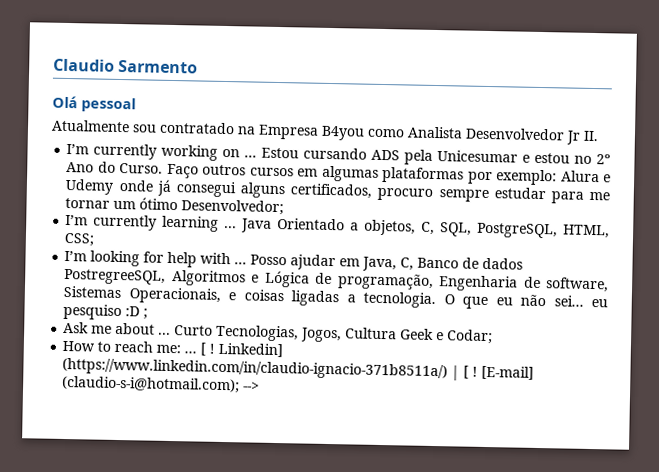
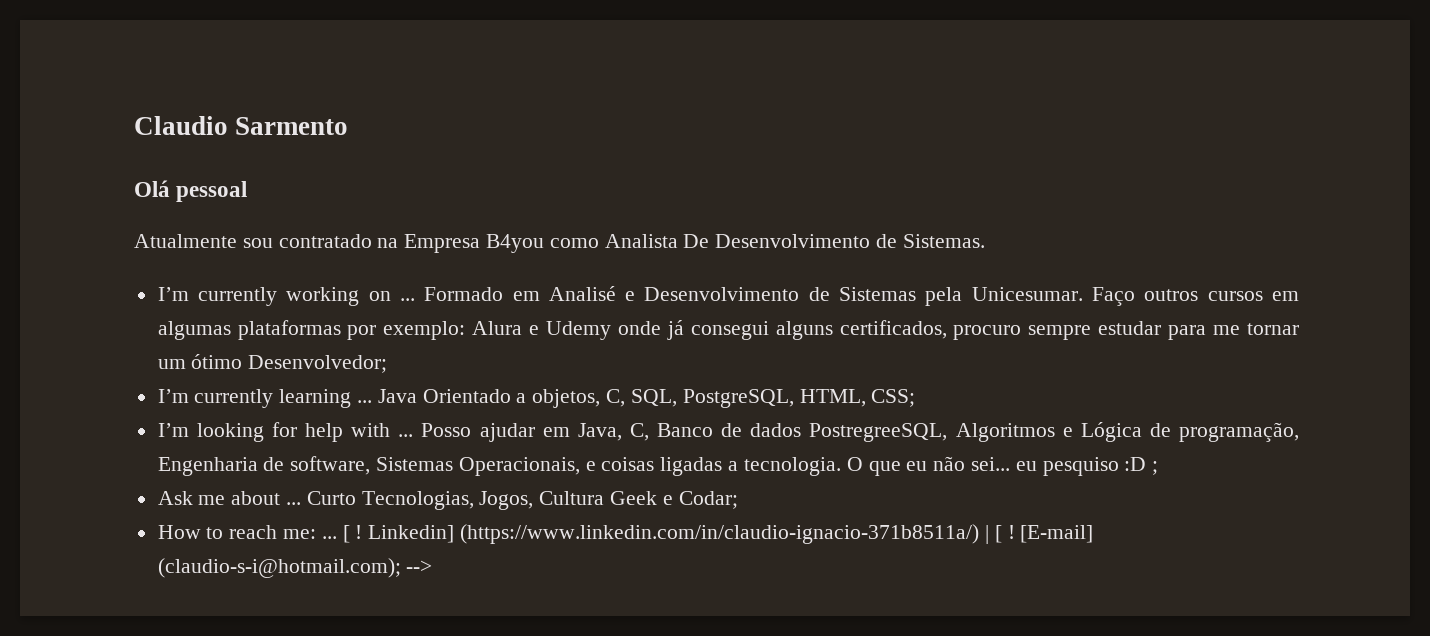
[465,127,599,145] Desenvolvedor Jr II. -> [683,234,985,248] De Desenvolvimento de Sistemas.
[261,147,611,165] [66,161,164,174] Estou cursando ADS pela Unicesumar e estou no 2º Ano do Curso. -> [424,286,1083,306] Formado em Analisé e Desenvolvimento de Sistemas pela Unicesumar.

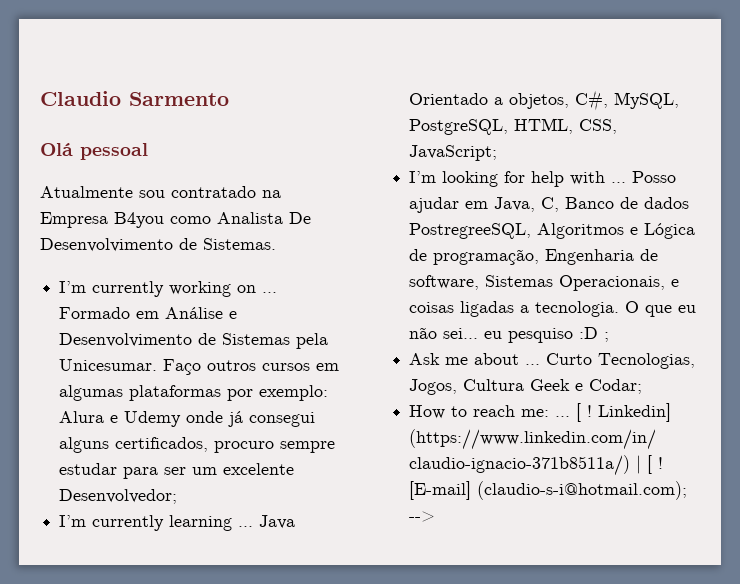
[548,286,616,301] Analisé -> [165,307,224,319] Análise
[1213,323,1299,335] [157,354,243,369] me tornar um ótimo -> [164,463,295,475] ser um excelente
[606,389,916,408] C, SQL, PostgreSQL, HTML, CSS; -> [575,90,680,111] [409,118,618,135] [409,145,498,161] C#, MySQL, PostgreSQL, HTML, CSS, JavaScript;

